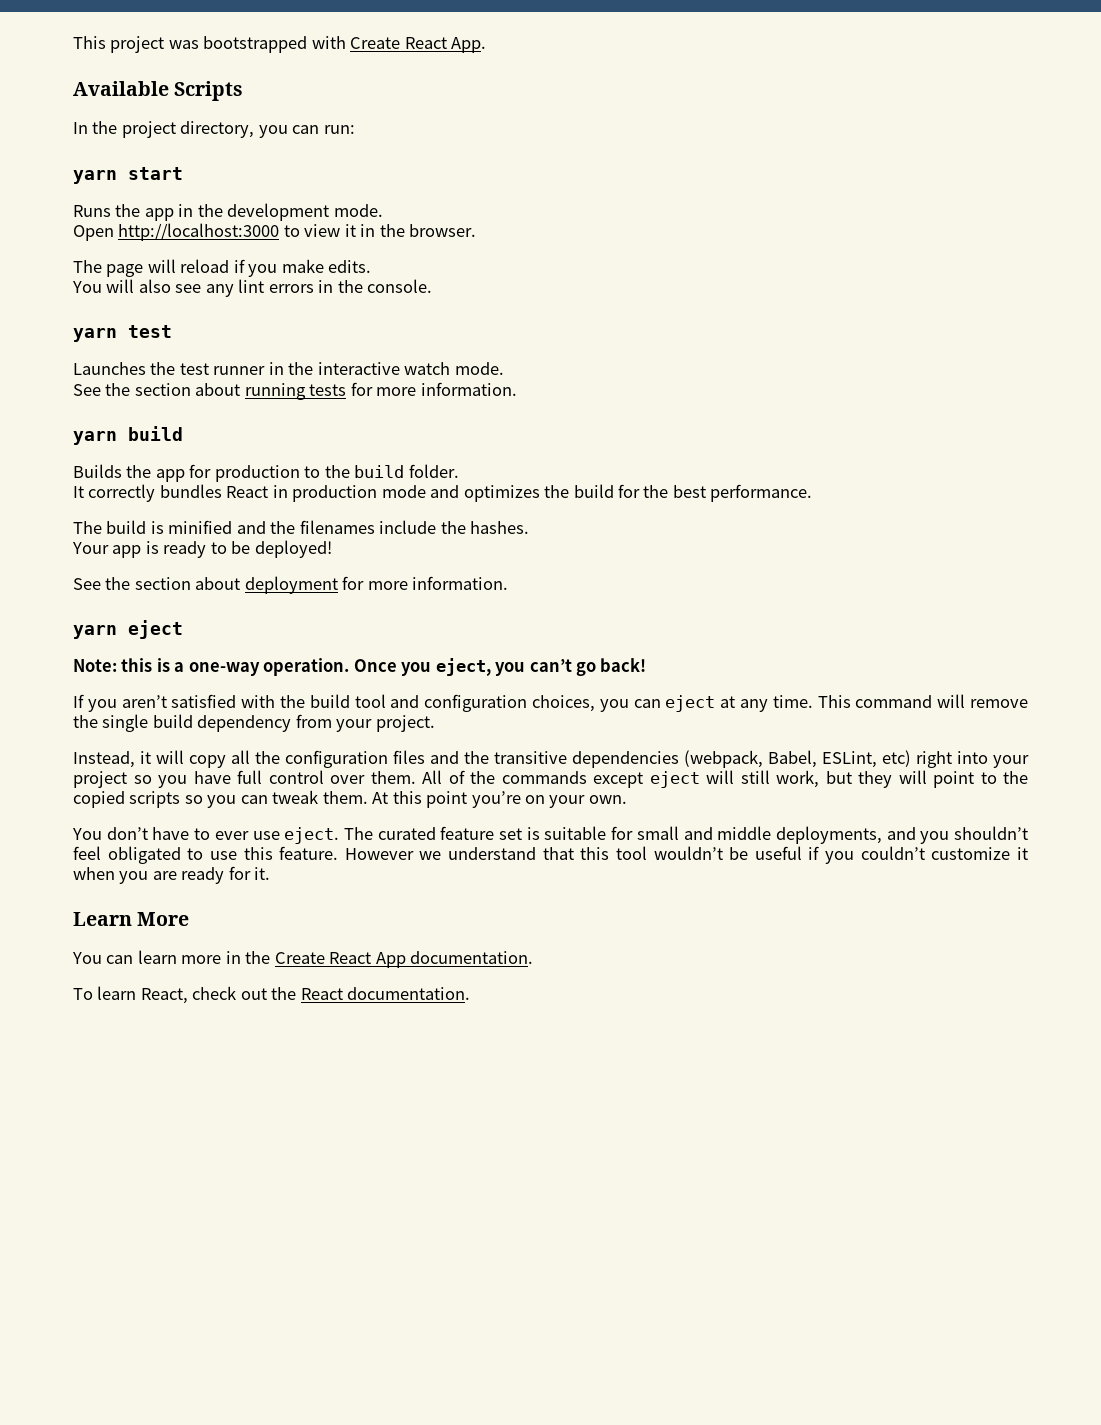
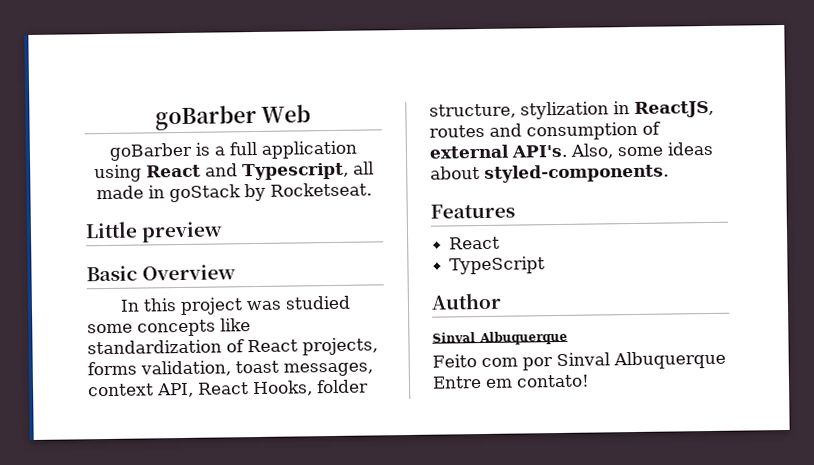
[73,36,487,53] [73,81,244,101] [73,121,355,138] [73,167,183,184] [73,203,383,221] [73,223,477,241] [73,259,372,277] [72,279,433,297] [73,325,172,342] [73,362,504,375] [73,382,517,400] [73,426,183,445] [73,464,459,482] [73,484,813,502] [73,520,530,534] [72,540,332,558] [73,576,509,594] [73,620,183,639] [73,658,647,676] [73,694,1028,712] [73,714,435,732] [73,750,1029,768] [73,770,1028,788] [73,790,627,808] [72,826,1029,844] [73,846,1029,864] [73,866,271,884] [73,912,190,926] [72,950,534,968] [73,986,471,1004] This project was bootstrapped with Create React App. // Available Scripts // In the project directory, you can run: // yarn start // Runs the app in the development mode. // Open http://localhost:3000 to view it in the browser. // The page will reload if you make edits. // You will also see any lint errors in the console. // yarn test // Launches the test runner in the interactive watch mode. // See the section about running tests for more information. // yarn build // Builds the app for production to the build folder. // It correctly bundles React in production mode and optimizes the build for the best performance. // The build is minified and the filenames include the hashes. // Your app is ready to be deployed! // See the section about deployment for more information. // yarn eject // Note: this is a one-way operation. Once you eject, you can’t go back! // If you aren’t satisfied with the build tool and configuration choices, you can eject at any time. This command will remove the single build dependency from your project. // Instead, it will copy all the configuration files and the transitive dependencies (webpack, Babel, ESLint, etc) right into your project so you have full control over them. All of the commands except eject will still work, but they will point to the copied scripts so you can tweak them. At this point you’re on your own. // You don’t have to ever use eject. The curated feature set is suitable for small and middle deployments, and you shouldn’t feel obligated to use this feature. However we understand that this tool wouldn’t be useful if you couldn’t customize it when you are ready for it. // Learn More // You can learn more in the Create React App documentation. // To learn React, check out the React documentation. -> [154,104,312,131] [109,140,358,161] [94,161,374,183] [96,182,372,203] [85,221,224,243] [86,264,237,282] [119,295,351,316] [87,318,251,337] [87,337,378,356] [87,360,373,377] [87,379,369,398] [429,100,714,120] [429,121,661,141] [429,141,713,159] [430,163,669,183] [430,203,515,219] [449,236,501,250] [449,256,546,275] [431,292,502,310] [432,330,568,346] [432,350,726,371] [432,374,590,389] goBarber Web // goBarber is a full application using React and Typescript, all made in goStack by Rocketseat. // Little preview // Basic Overview // In this project was studied some concepts like standardization of React projects, forms validation, toast messages, context API, React Hooks, folder structure, stylization in ReactJS, routes and consumption of external API's. Also, some ideas about styled-components. // Features // React // TypeScript // Author // Sinval Albuquerque // Feito com por Sinval Albuquerque Entre em contato!

